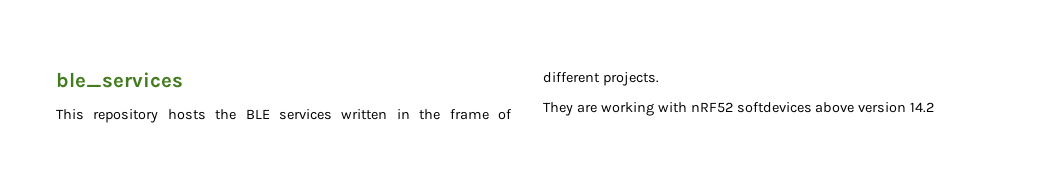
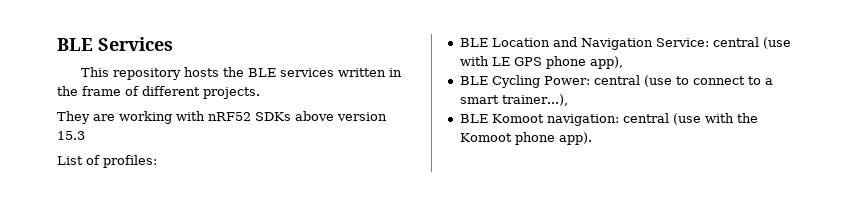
[56,72,183,88] ble_services -> [57,37,173,51] BLE Services
[736,102,812,113] softdevices -> [255,112,291,121] SDKs
[910,102,935,113] 14.2 -> [57,131,85,140] [57,155,157,168] [459,37,791,50] [459,56,623,69] [459,75,773,88] [459,94,568,106] [459,113,758,126] [459,132,592,145] 15.3 // List of profiles: // BLE Location and Navigation Service: central (use with LE GPS phone app), // BLE Cycling Power: central (use to connect to a smart trainer...), // BLE Komoot navigation: central (use with the Komoot phone app).

